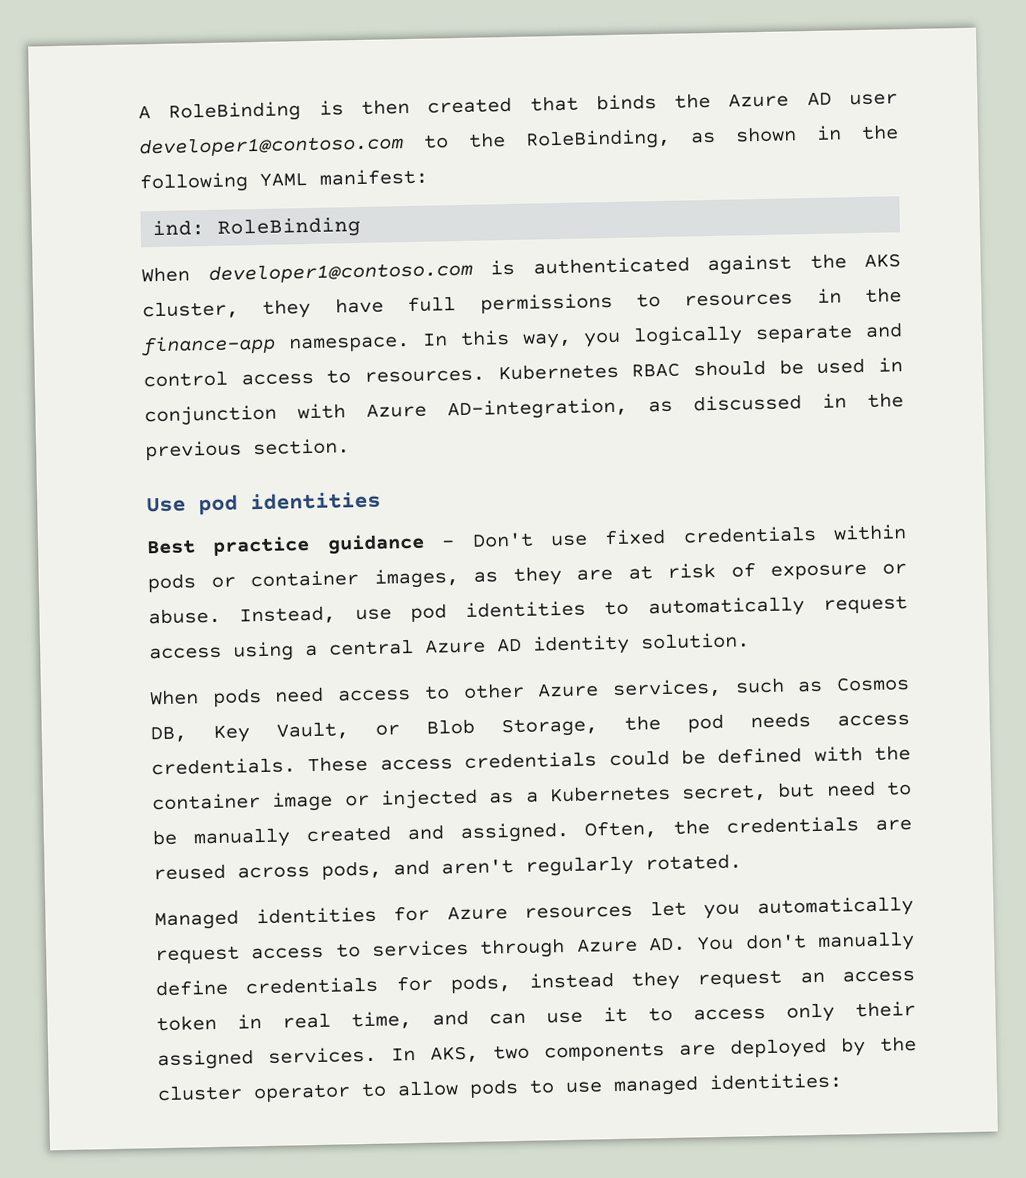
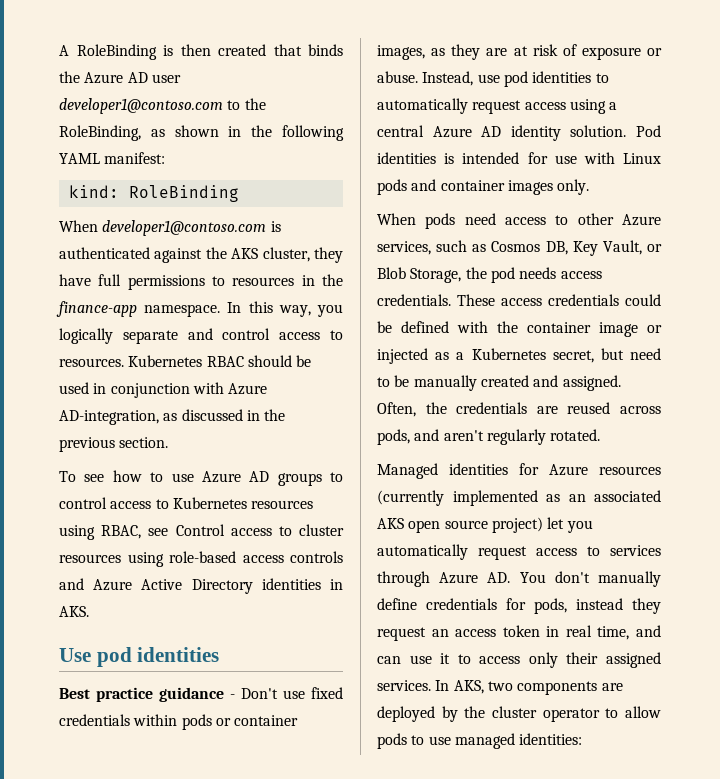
[152,220,206,237] ind: -> [68,185,119,198] kind:
(350, 447) none -> [59,470,343,486] [59,497,314,509] [59,524,344,540] [59,551,343,567] [59,578,343,594] [59,606,89,617] // To see how to use Azure AD groups to control access to Kubernetes resources using RBAC, see Control access to cluster resources using role-based access controls and Azure Active Directory identities in AKS.
(750, 641) none -> [636,125,661,137] [377,152,661,164] [377,179,590,195] Pod identities is intended for use with Linux pods and container images only.
(634, 912) none -> [377,490,661,506] [377,517,543,533] (currently implemented as an associated AKS open source project)

